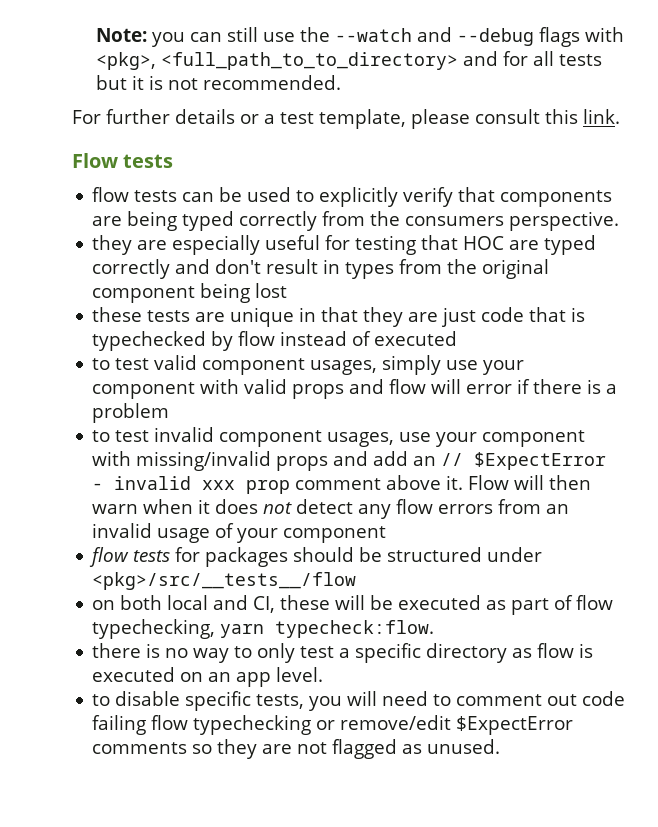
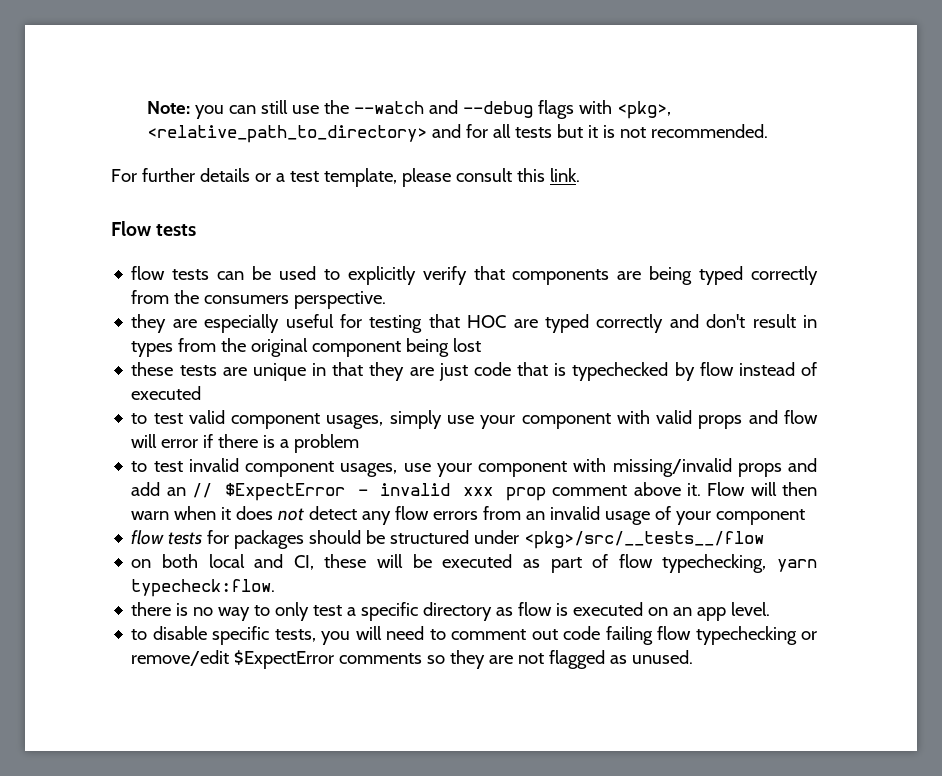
[161,52,459,70] <full_path_to_to_directory> -> [146,125,427,143] <relative_path_to_directory>

